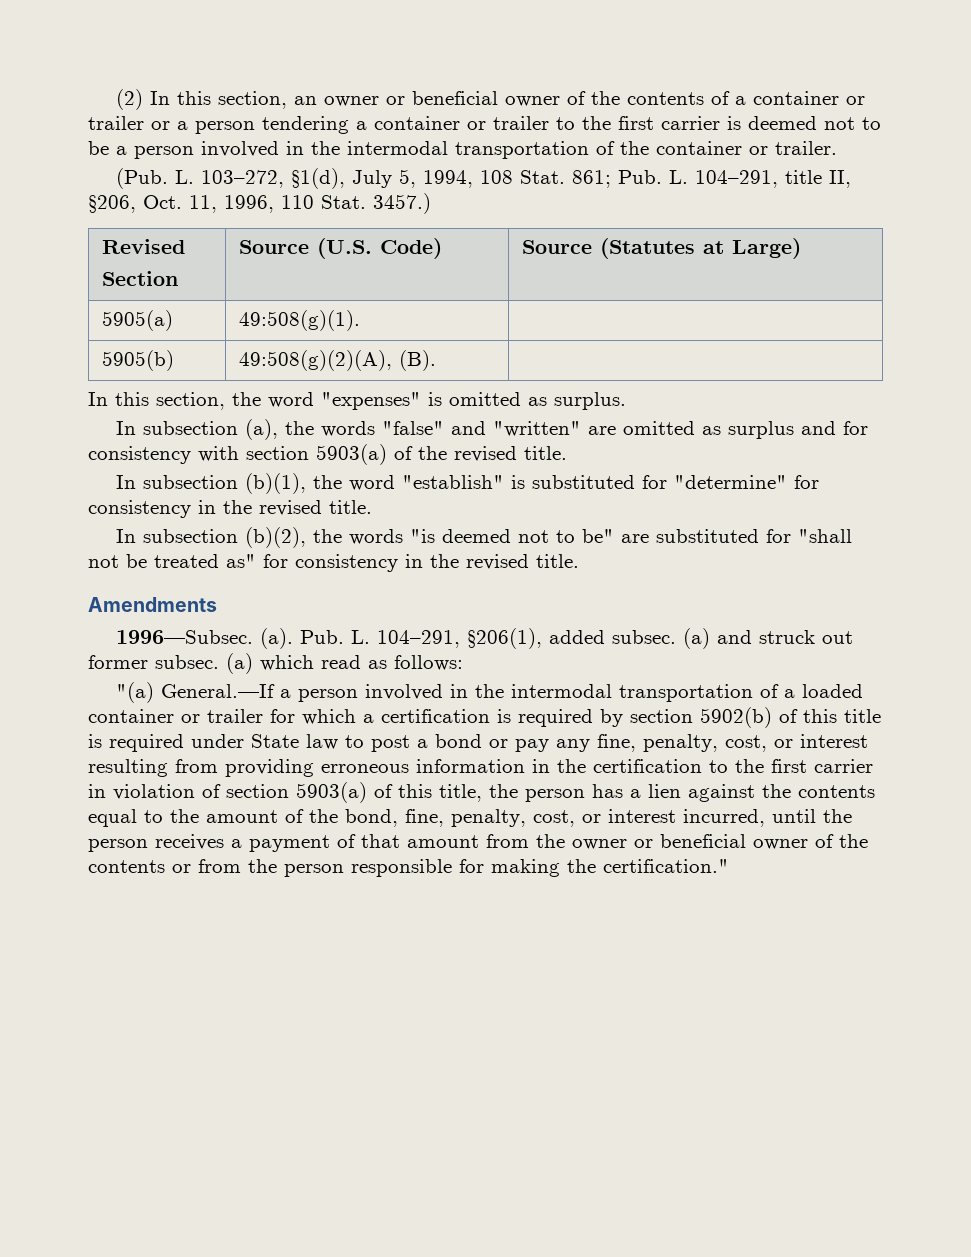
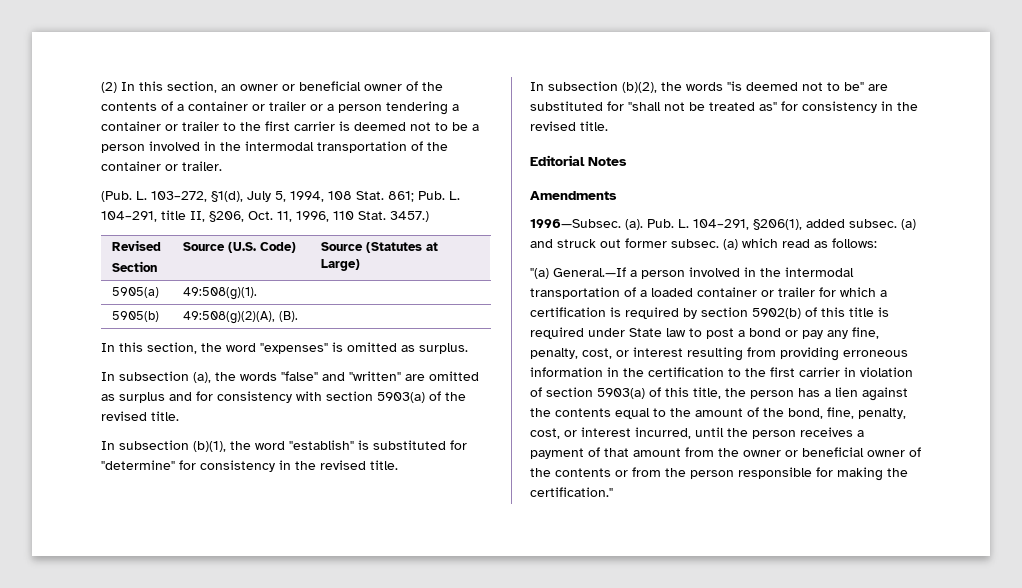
(579, 561) none -> [530,155,627,166] // Editorial Notes

